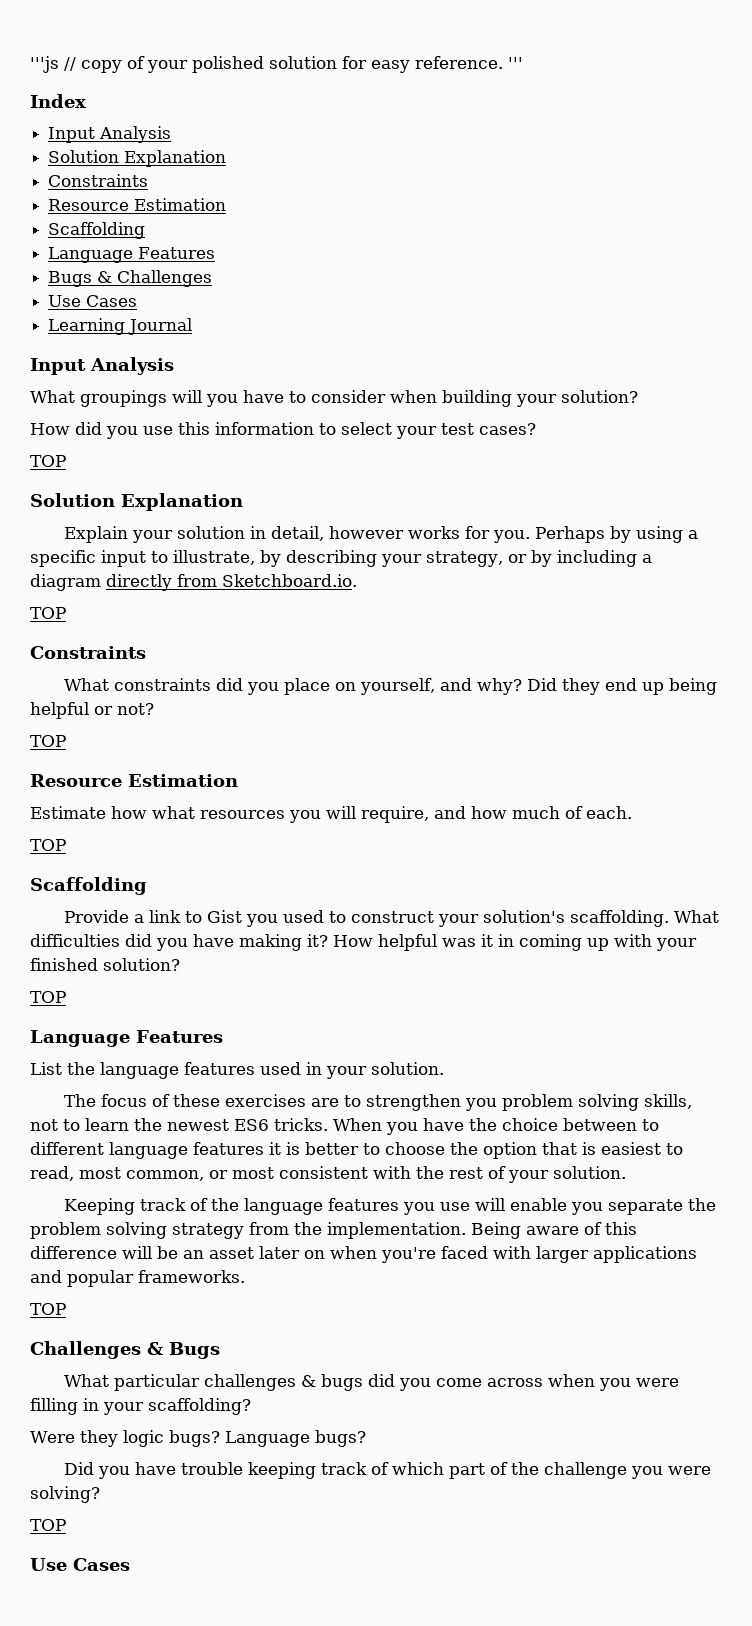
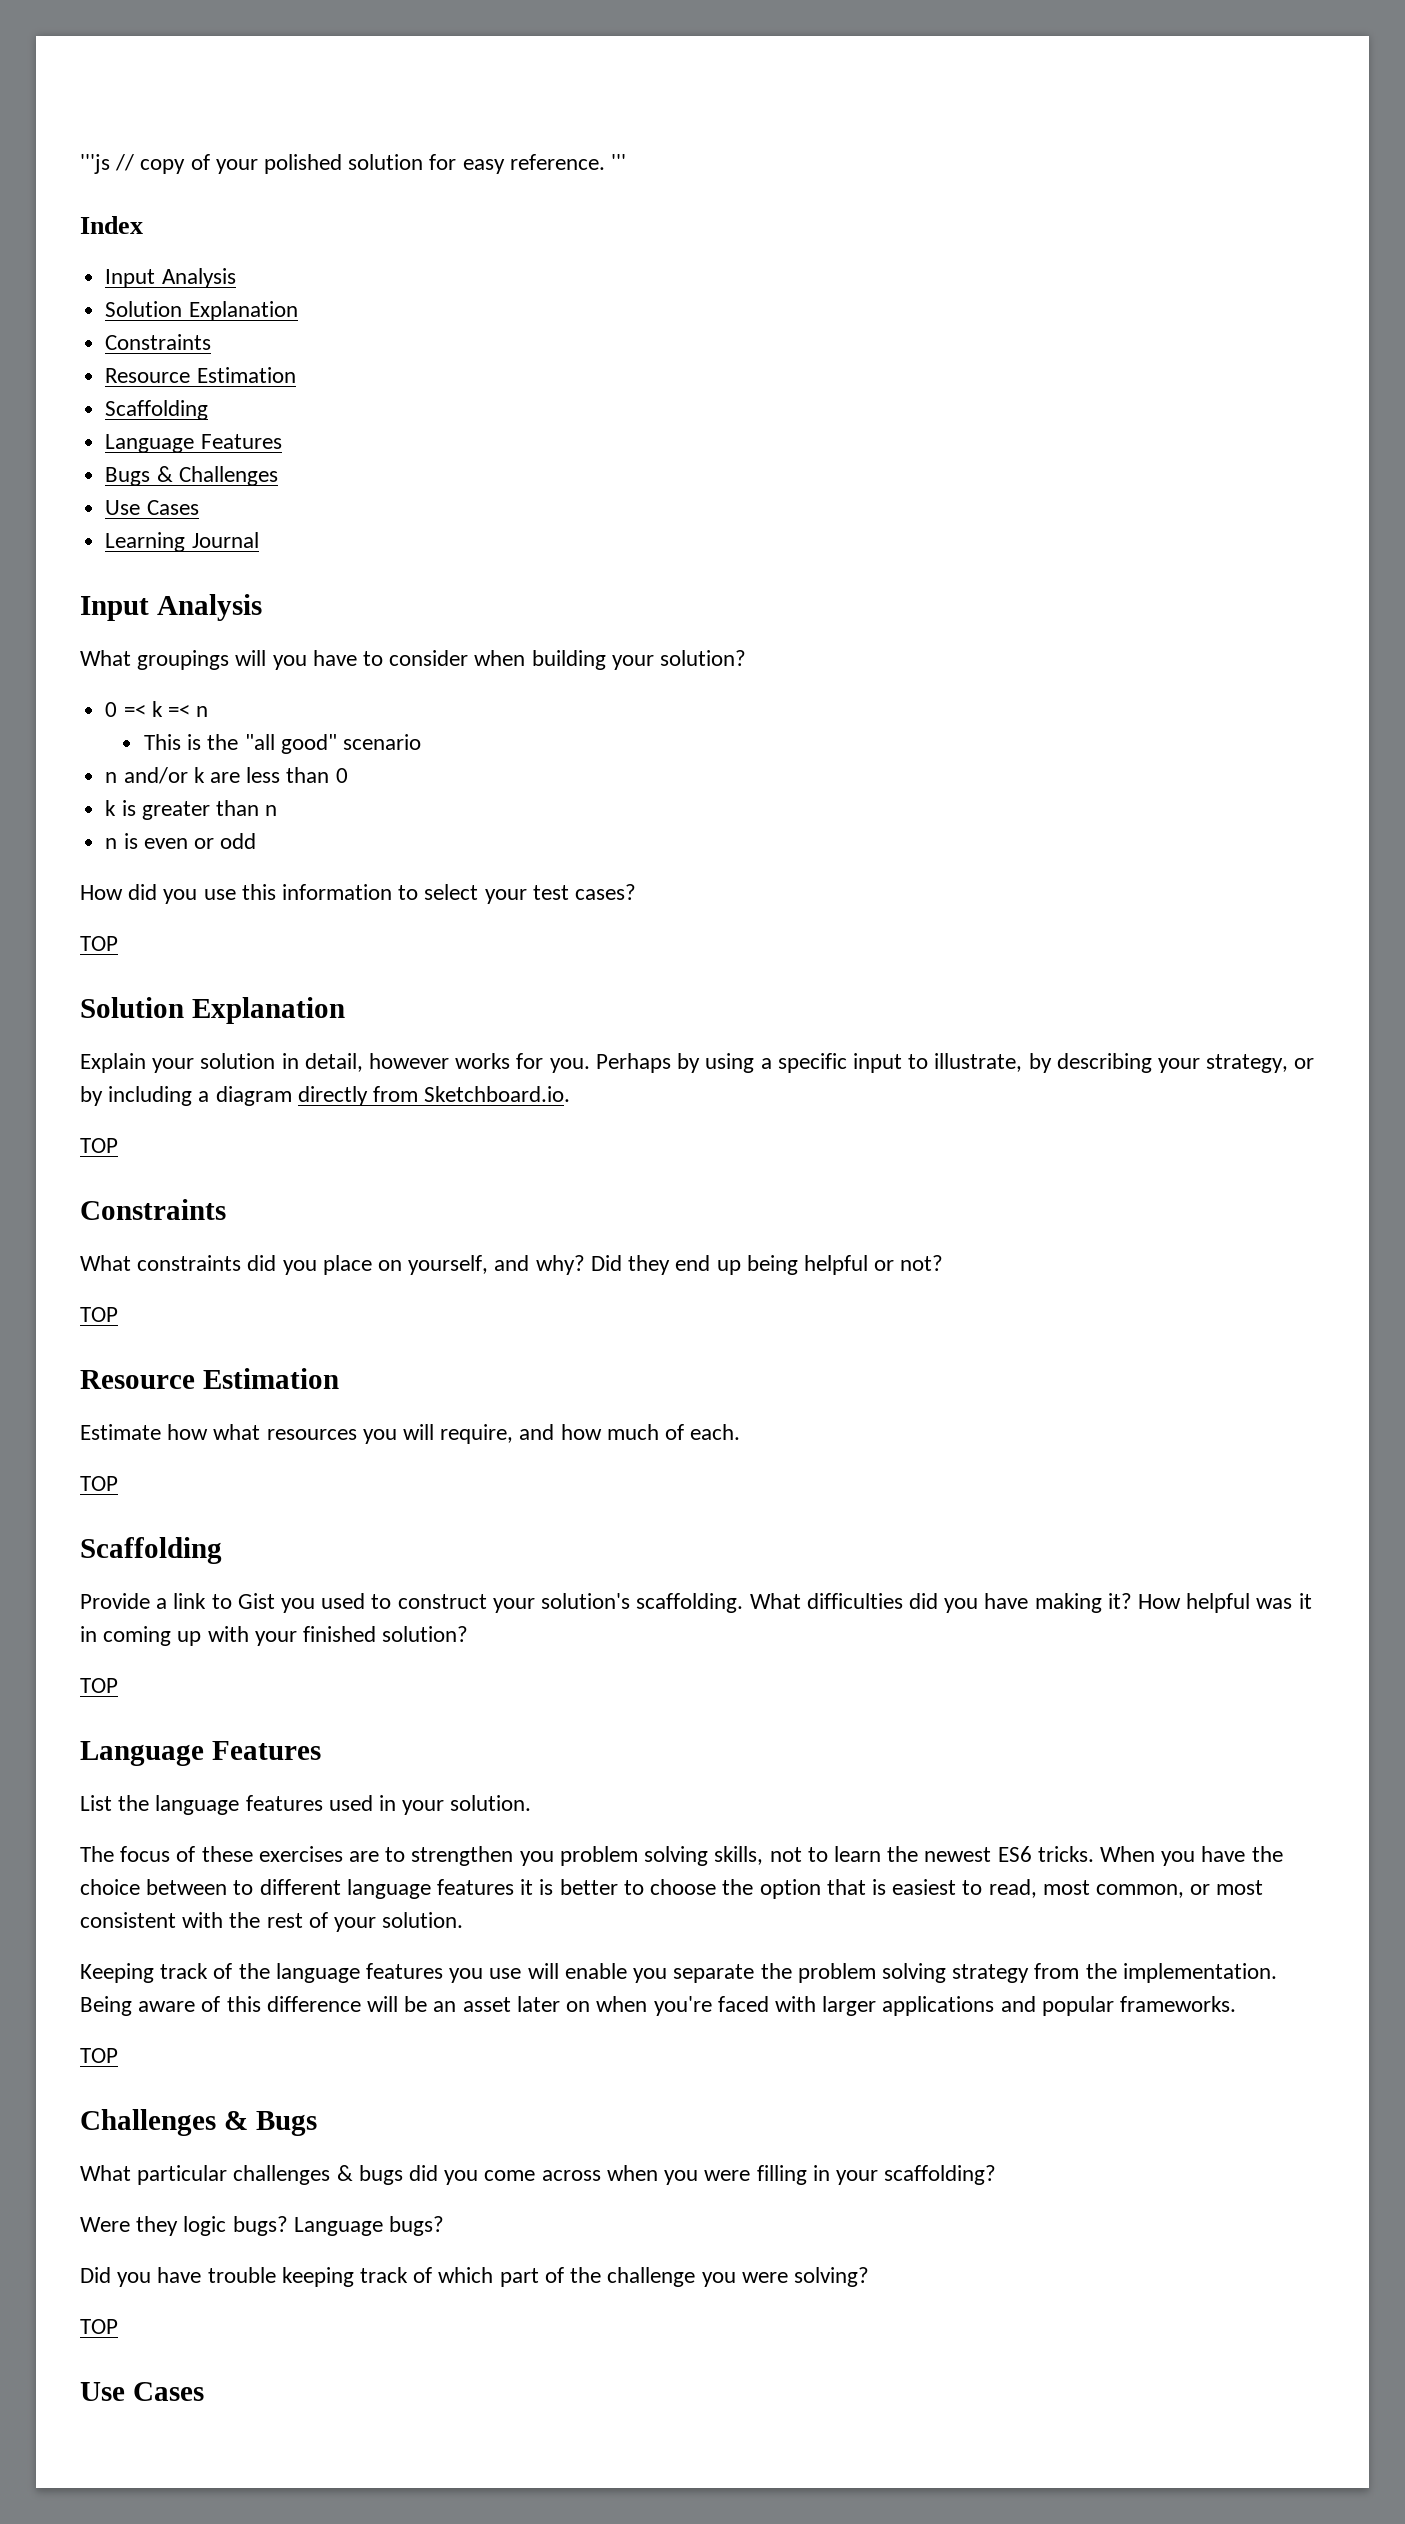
(638, 396) none -> [105,701,209,717] [144,734,422,754] [105,767,348,784] [105,800,278,820] [105,833,257,849] // 0 =< k =< n // This is the "all good" scenario // n and/or k are less than 0 // k is greater than n // n is even or odd

